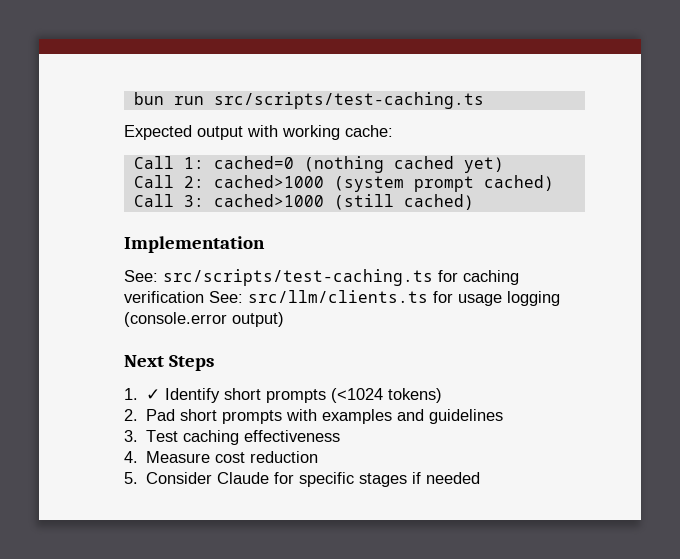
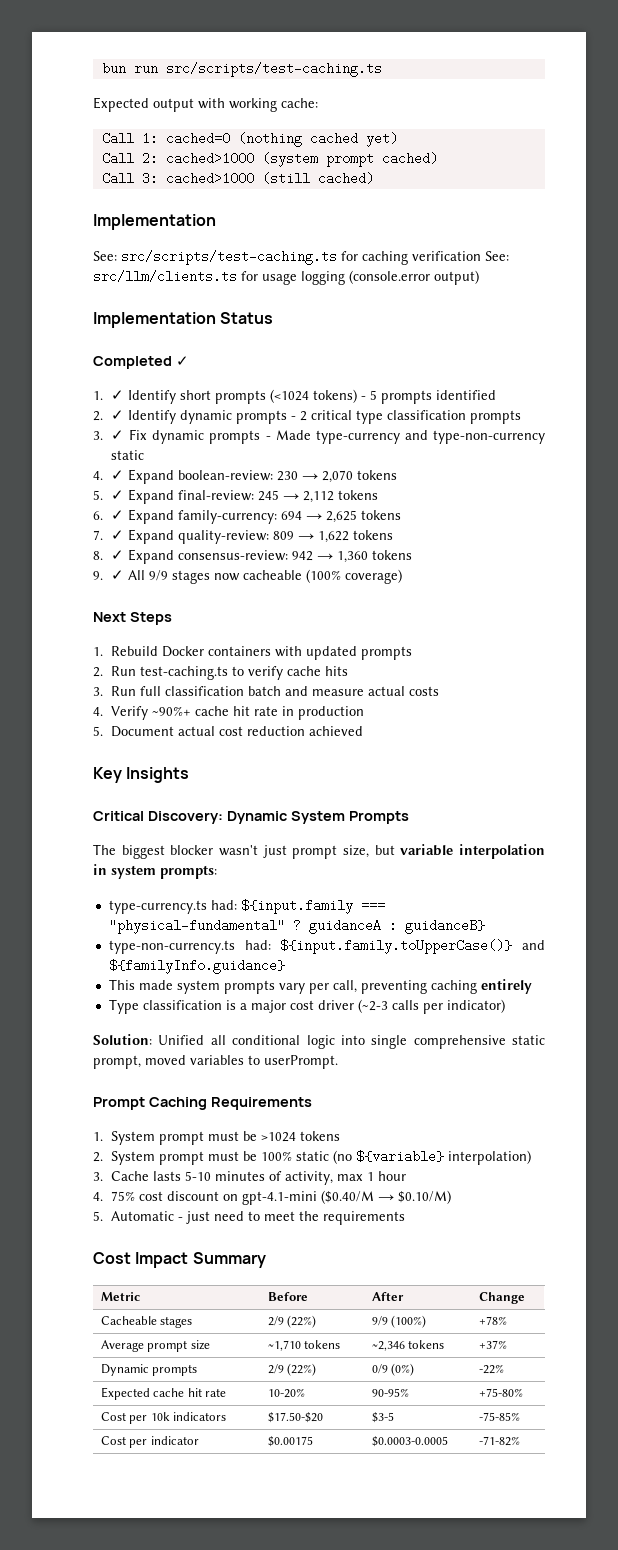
[124,355,214,371] Next Steps -> [93,312,274,328] [93,356,189,369] Implementation Status // Completed ✓
[124,409,504,424] [124,430,341,445] [124,451,319,463] [124,472,481,487] // 2. Pad short prompts with examples and guidelines // 3. Test caching effectiveness // 4. Measure cost reduction // 5. Consider Claude for specific stages if needed -> [361,390,497,404] [93,410,522,424] [93,429,545,444] [111,450,145,460] [93,469,398,484] [93,489,379,504] [93,509,402,524] [93,529,394,544] [93,549,413,564] [93,569,403,584] [93,612,172,625] [93,646,413,660] [93,666,349,680] [93,686,440,696] [93,706,365,720] [93,726,364,737] [93,767,190,783] [93,811,409,824] [93,844,545,859] [93,864,217,879] [108,899,385,914] [108,919,485,934] [108,939,545,954] [108,959,285,974] [108,979,532,994] [108,999,505,1014] [93,1034,545,1049] [93,1055,338,1069] [93,1097,312,1110] [93,1131,341,1145] [93,1150,532,1165] [93,1171,407,1185] [93,1190,452,1205] [93,1211,406,1225] [93,1252,266,1268] [100,1292,140,1301] [267,1292,308,1301] [371,1292,404,1301] [478,1292,525,1304] [100,1316,193,1328] [267,1315,317,1328] [371,1315,427,1328] [478,1316,507,1325] [100,1340,210,1352] [267,1340,341,1351] [371,1340,445,1351] [478,1340,507,1349] [100,1364,198,1376] [267,1363,317,1376] [371,1363,415,1376] [478,1364,504,1374] [100,1387,227,1400] [267,1388,305,1398] [371,1388,409,1397] [478,1388,523,1397] [100,1412,227,1424] [267,1412,323,1423] [371,1412,394,1423] [478,1412,520,1421] [100,1436,199,1448] [267,1436,313,1447] [371,1436,448,1447] [478,1436,520,1446] - 5 prompts identified // 2. ✓ Identify dynamic prompts - 2 critical type classification prompts // 3. ✓ Fix dynamic prompts - Made type-currency and type-non-currency static // 4. ✓ Expand boolean-review: 230 → 2,070 tokens // 5. ✓ Expand final-review: 245 → 2,112 tokens // 6. ✓ Expand family-currency: 694 → 2,625 tokens // 7. ✓ Expand quality-review: 809 → 1,622 tokens // 8. ✓ Expand consensus-review: 942 → 1,360 tokens // 9. ✓ All 9/9 stages now cacheable (100% coverage) // Next Steps // 1. Rebuild Docker containers with updated prompts // 2. Run test-caching.ts to verify cache hits // 3. Run full classification batch and measure actual costs // 4. Verify ~90%+ cache hit rate in production // 5. Document actual cost reduction achieved // Key Insights // Critical Discovery: Dynamic System Prompts // The biggest blocker wasn't just prompt size, but variable interpolation in system prompts: // type-currency.ts had: ${input.family === "physical-fundamental" ? guidanceA : guidanceB} // type-non-currency.ts had: ${input.family.toUpperCase()} and ${familyInfo.guidance} // This made system prompts vary per call, preventing caching entirely // Type classification is a major cost driver (~2-3 calls per indicator) // Solution: Unified all conditional logic into single comprehensive static prompt, moved variables to userPrompt. // Prompt Caching Requirements // 1. System prompt must be >1024 tokens // 2. System prompt must be 100% static (no ${variable} interpolation) // 3. Cache lasts 5-10 minutes of activity, max 1 hour // 4. 75% cost discount on gpt-4.1-mini ($0.40/M → $0.10/M) // 5. Automatic - just need to meet the requirements // Cost Impact Summary // Metric | Before | After | Change // Cacheable stages | 2/9 (22%) | 9/9 (100%) | +78% // Average prompt size | ~1,710 tokens | ~2,346 tokens | +37% // Dynamic prompts | 2/9 (22%) | 0/9 (0%) | -22% // Expected cache hit rate | 10-20% | 90-95% | +75-80% // Cost per 10k indicators | $17.50-$20 | $3-5 | -75-85% // Cost per indicator | $0.00175 | $0.0003-0.0005 | -71-82%

